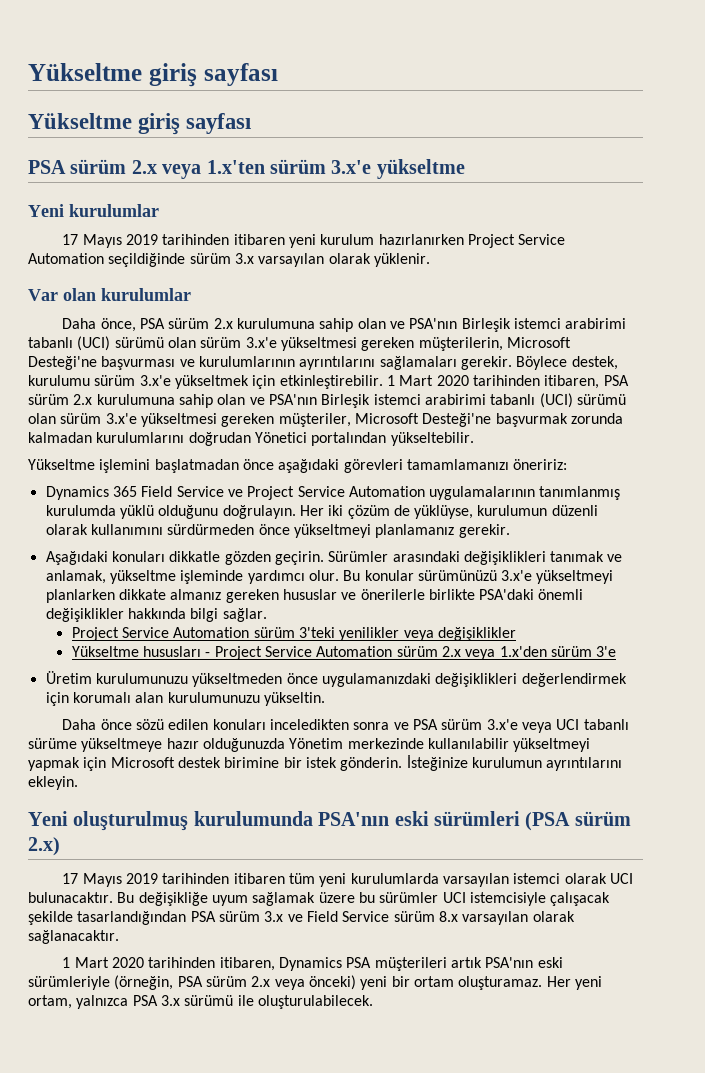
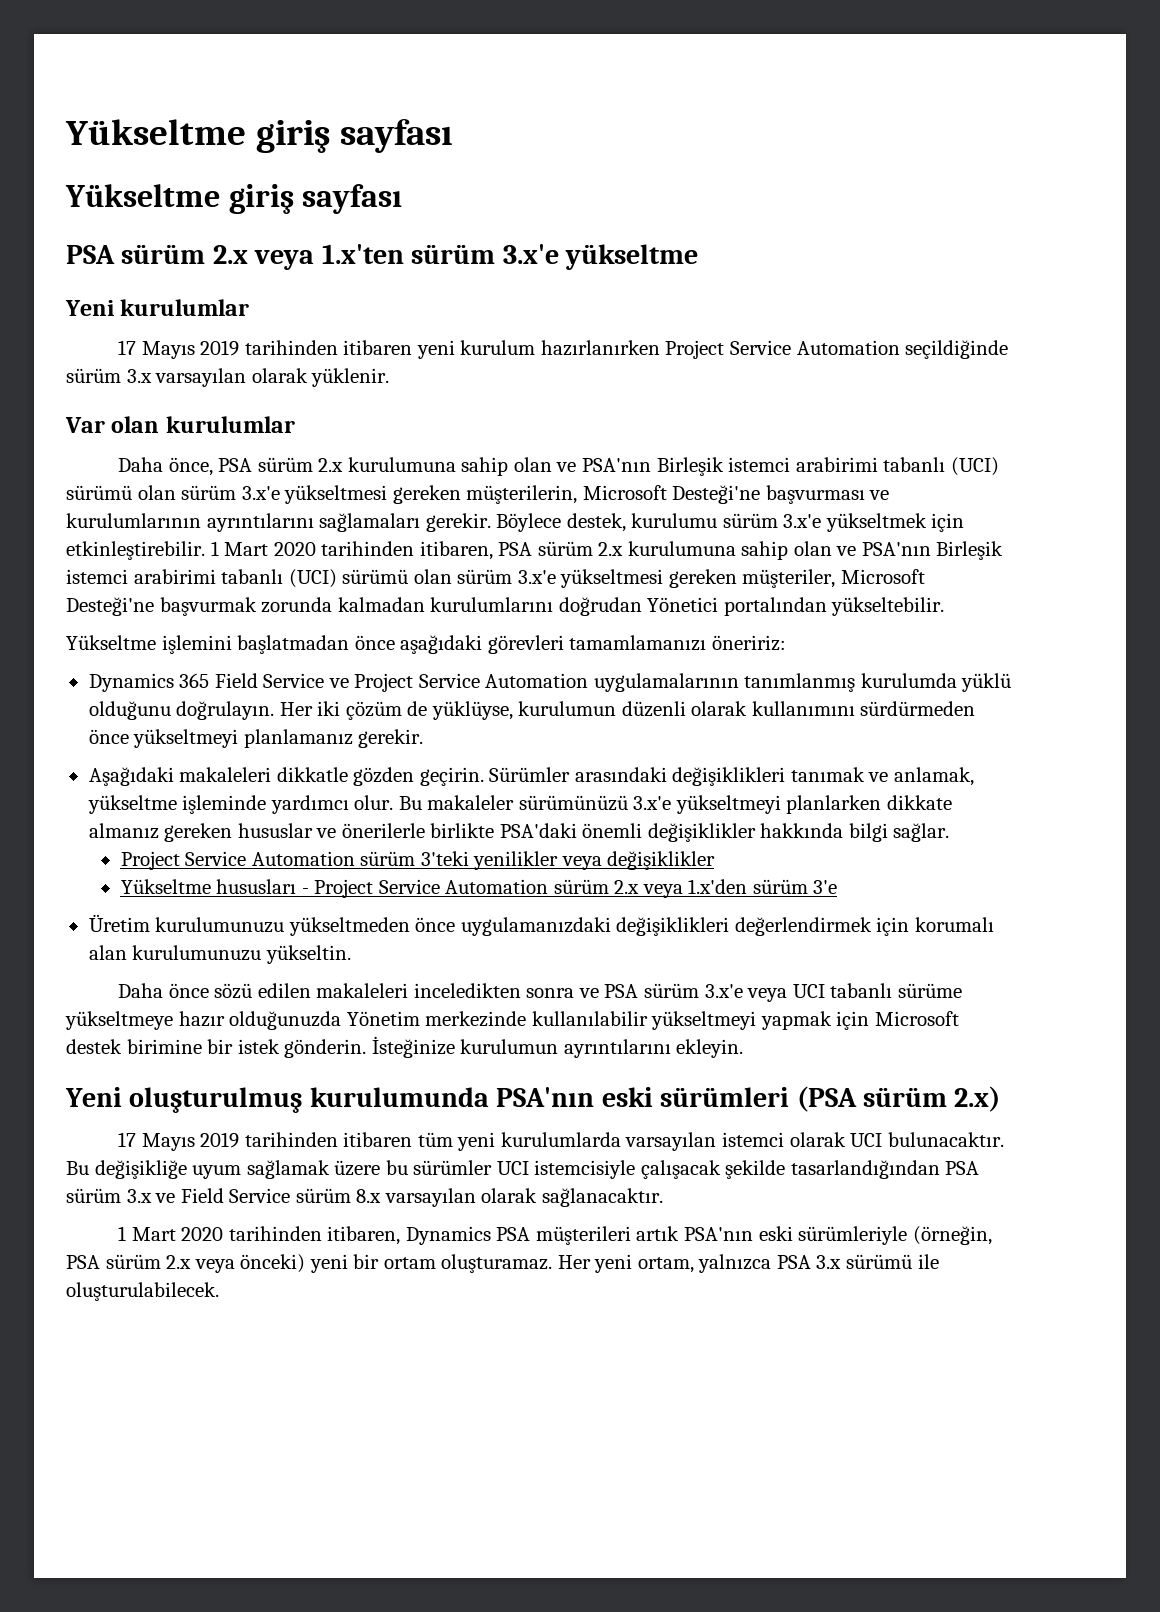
[111,551,165,562] konuları -> [179,767,272,782] makaleleri
[364,570,414,581] konular -> [427,795,515,810] makaleler
[212,719,266,730] konuları -> [316,983,409,998] makaleleri

